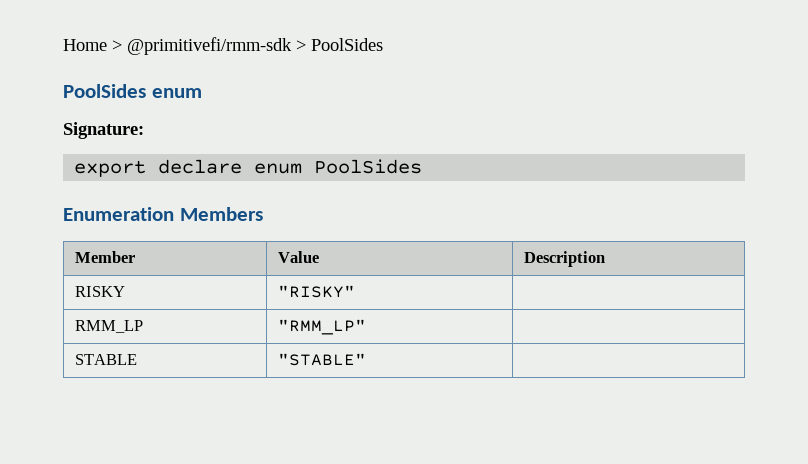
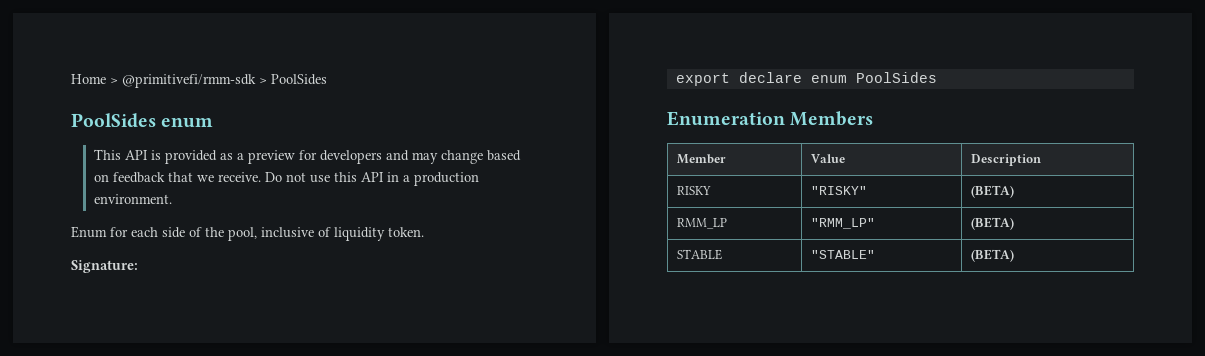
(202, 93) none -> [93,149,521,164] [93,172,479,186] [93,194,172,204] [71,226,424,241] // This API is provided as a preview for developers and may change based on feedback that we receive. Do not use this API in a production environment. // Enum for each side of the pool, inclusive of liquidity token.
(356, 291) none -> [971,185,1015,198] (BETA)
(367, 327) none -> [971,217,1015,230] (BETA)
(367, 359) none -> [971,249,1015,262] (BETA)

